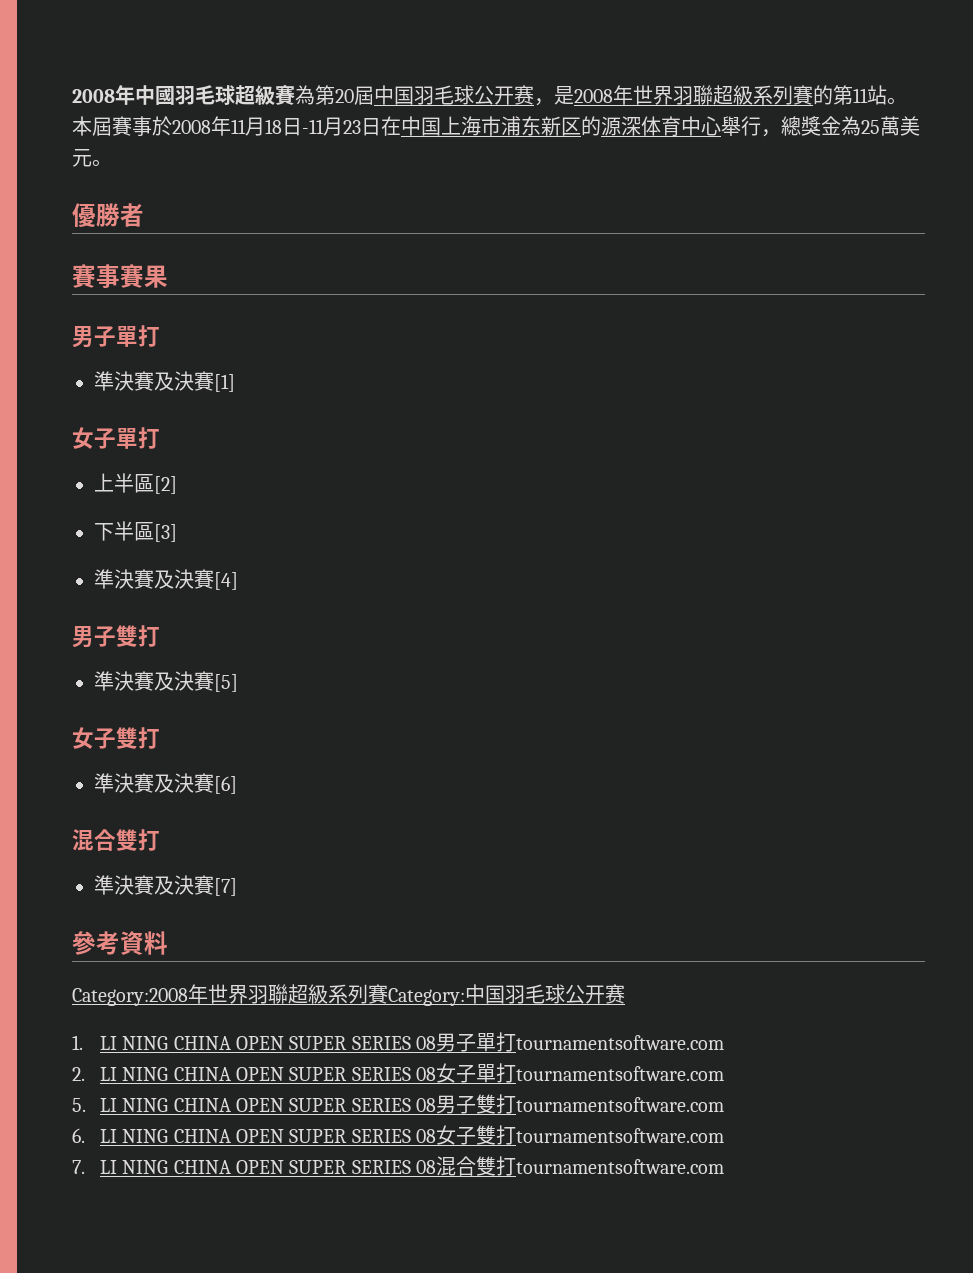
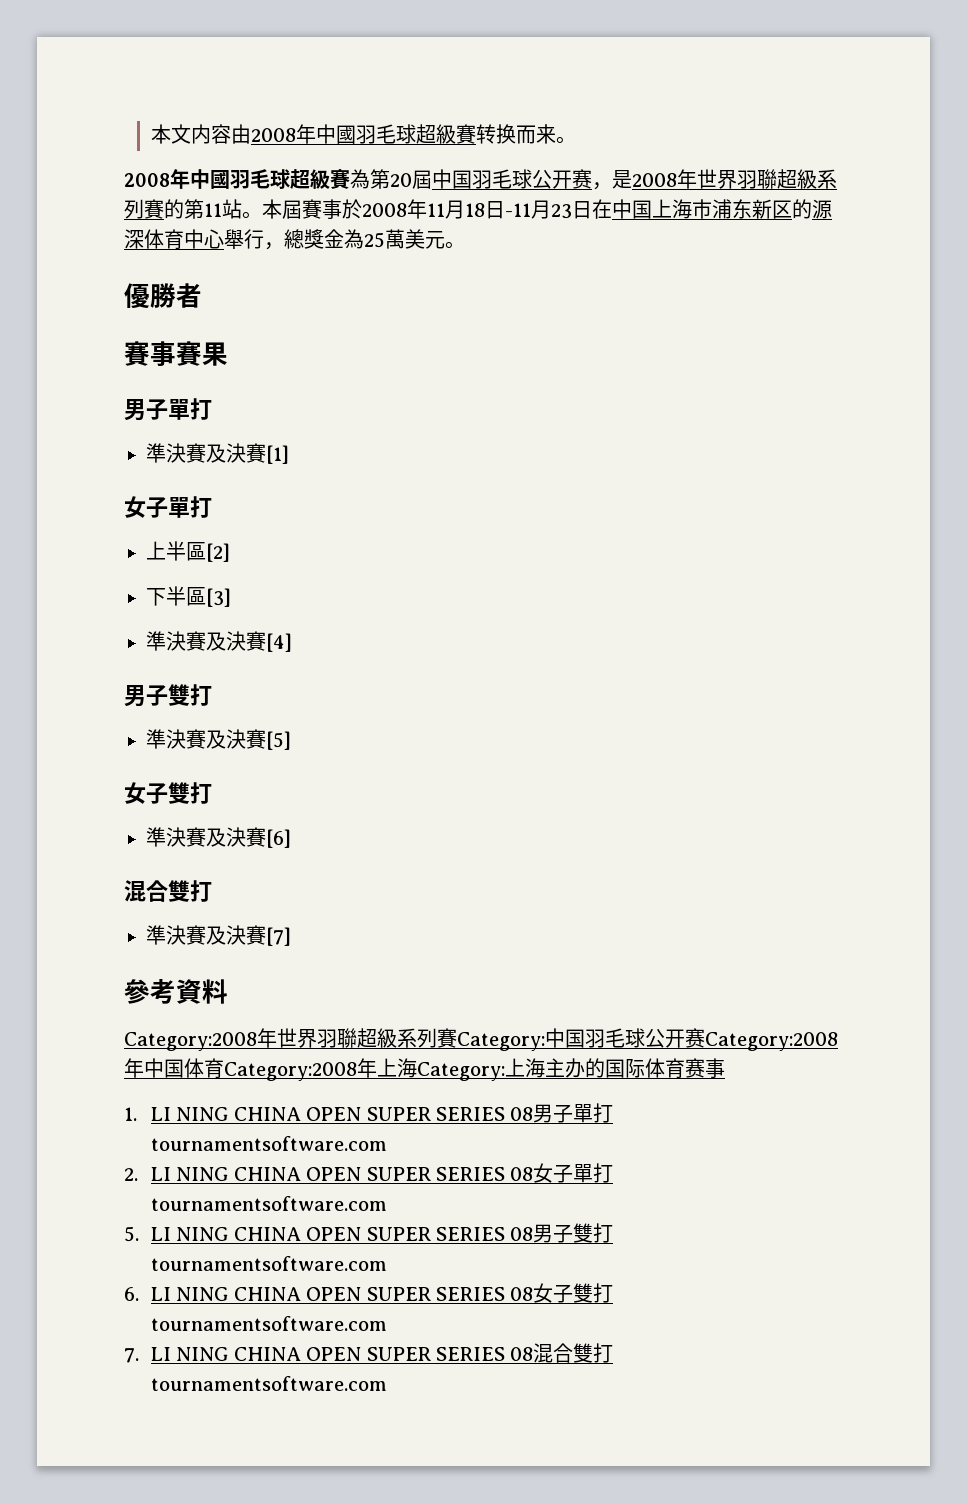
(72, 96) none -> [151,124,577,144] 本文内容由2008年中國羽毛球超級賽转换而来。 //
(625, 994) none -> [705,1032,838,1051] [124,1058,725,1081] Category:2008年中国体育Category:2008年上海Category:上海主办的国际体育赛事

